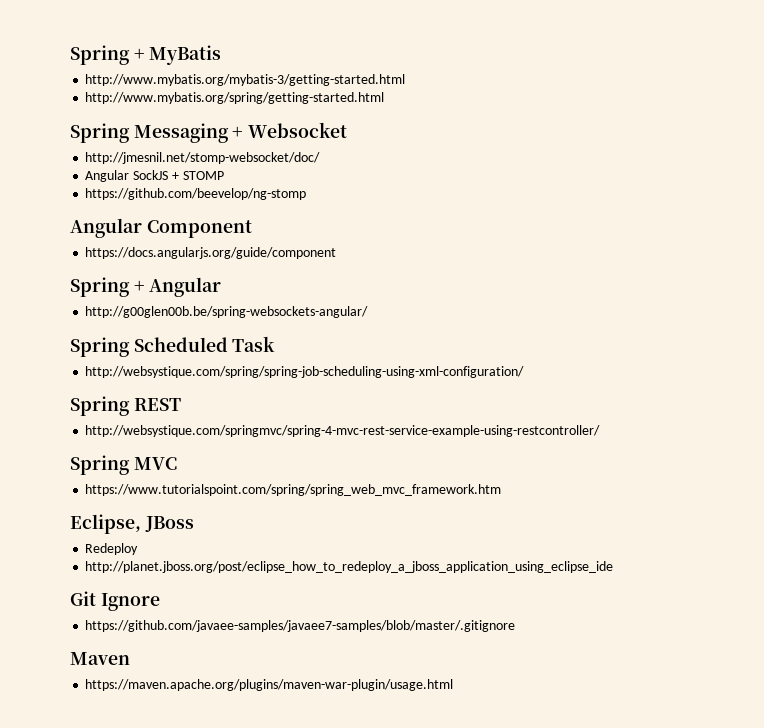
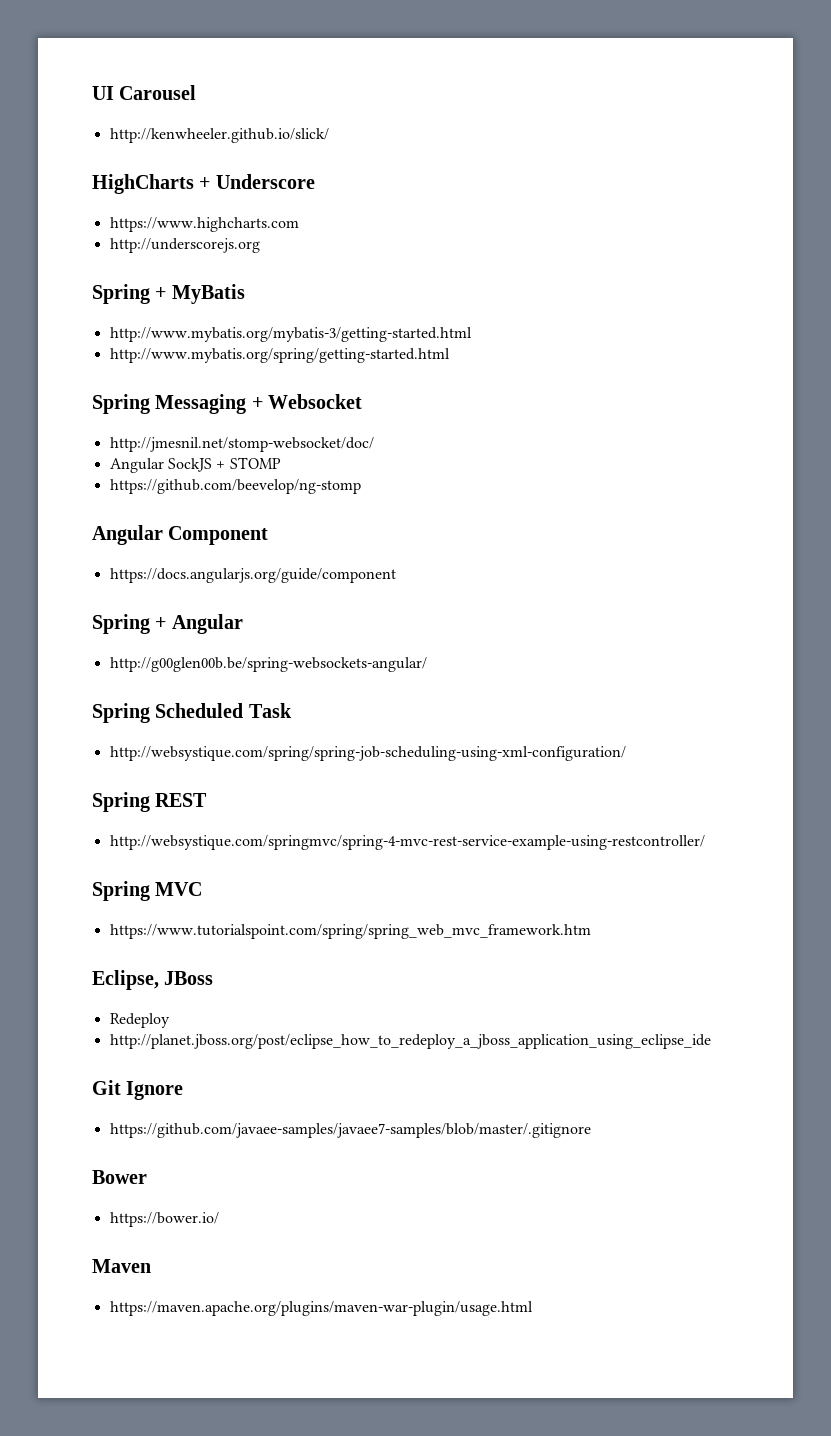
(70, 55) none -> [92,85,197,100] [109,128,329,143] [92,174,315,194] [109,217,299,232] [109,238,260,253] UI Carousel // http://kenwheeler.github.io/slick/ // HighCharts + Underscore // https://www.highcharts.com // http://underscorejs.org //
(516, 626) none -> [92,1170,147,1184] [109,1212,219,1227] // Bower // https://bower.io/

